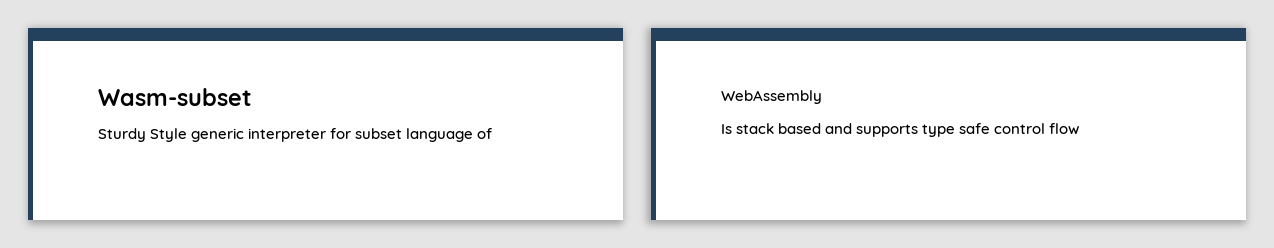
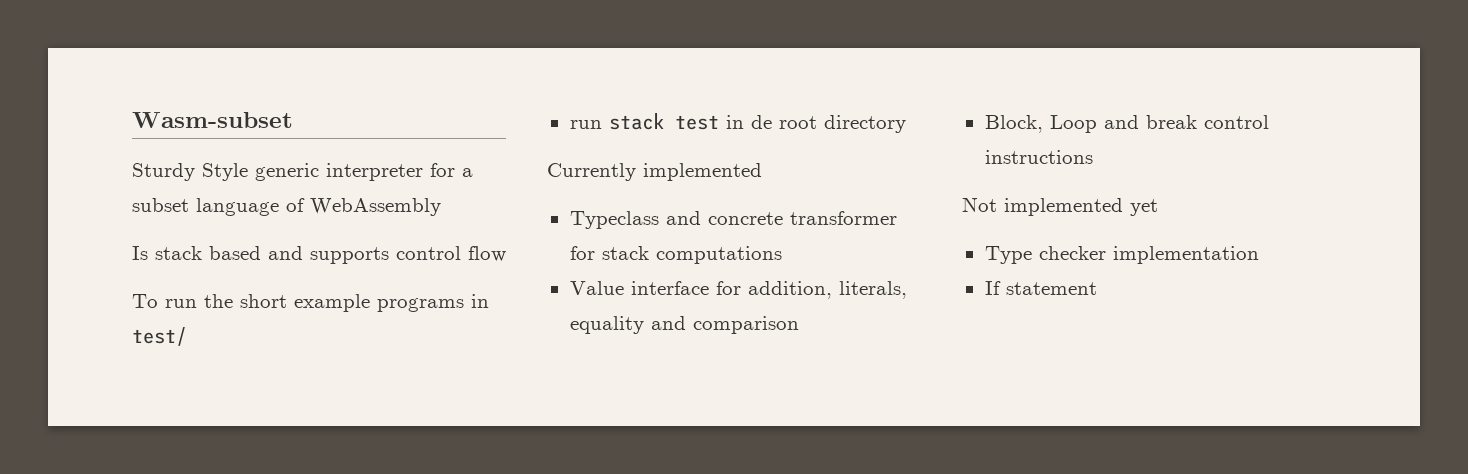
(352, 133) none -> [462,168,473,177] a
[922,123,991,137] type safe -> (389, 255) none
(1080, 129) none -> [132,294,489,312] [132,327,187,346] [569,113,906,133] [547,163,762,181] [569,211,897,229] [569,246,782,264] [569,281,907,299] [569,316,799,334] [984,115,1269,133] [984,150,1093,164] [962,197,1158,216] [984,246,1259,264] [984,281,1097,295] // To run the short example programs in test/ // run stack test in de root directory // Currently implemented // Typeclass and concrete transformer for stack computations // Value interface for addition, literals, equality and comparison // Block, Loop and break control instructions // Not implemented yet // Type checker implementation // If statement

